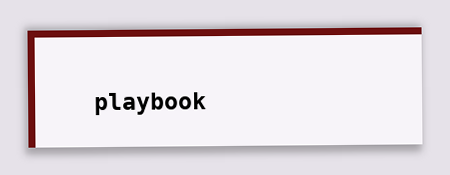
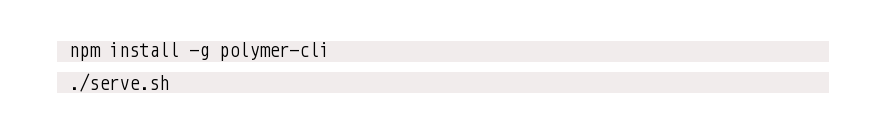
[94,92,207,116] playbook -> [68,42,329,61] [68,73,169,92] npm install -g polymer-cli // ./serve.sh

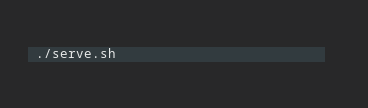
[68,42,329,61] npm install -g polymer-cli // -> (35, 53) none

